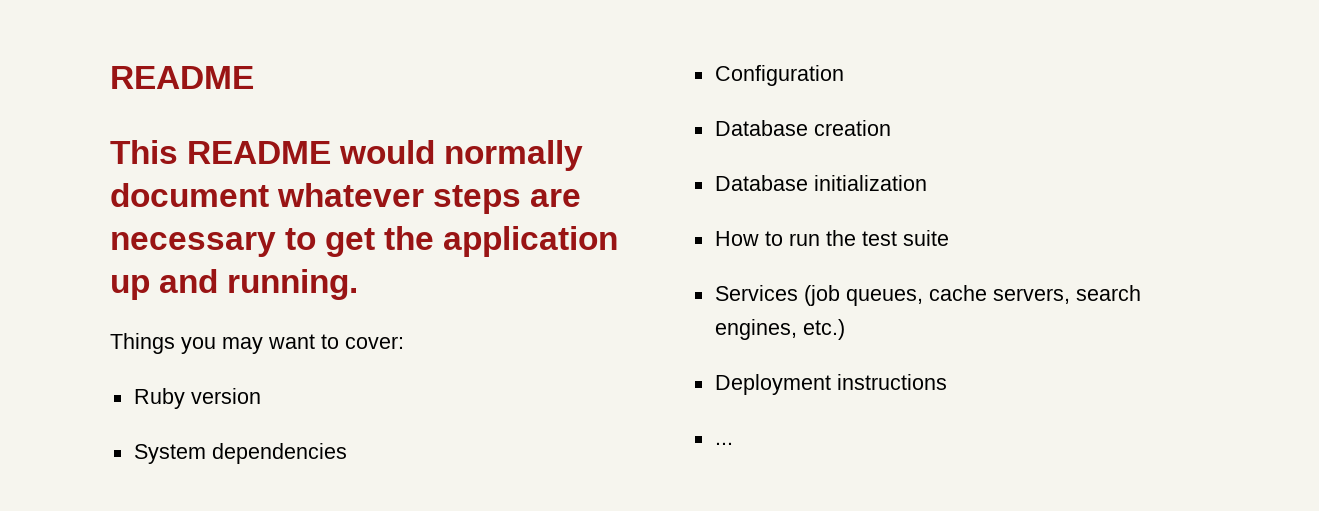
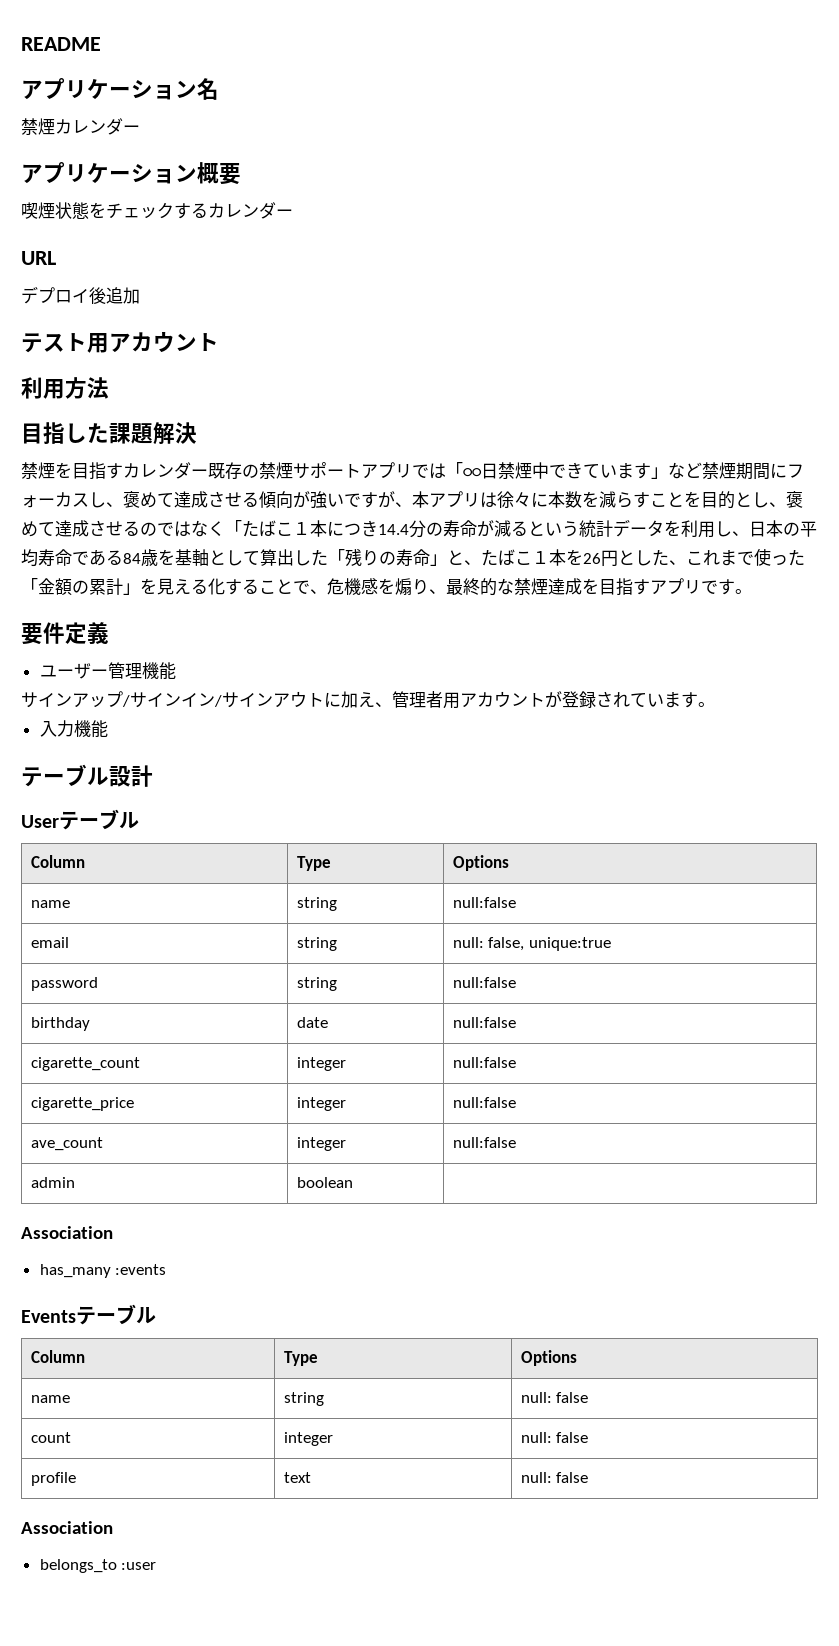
[110,140,584,171] [110,183,582,214] [110,226,619,257] [110,269,359,300] [110,333,404,354] [133,388,261,409] [133,443,347,464] [714,65,844,86] [714,120,891,136] [714,175,927,191] [714,230,949,246] [714,285,1141,306] [714,319,845,340] [714,374,947,395] [714,442,733,445] This README would normally document whatever steps are necessary to get the application up and running. // Things you may want to cover: // Ruby version // System dependencies // Configuration // Database creation // Database initialization // How to run the test suite // Services (job queues, cache servers, search engines, etc.) // Deployment instructions // ... -> [21,78,219,100] [21,118,140,135] [21,162,241,185] [21,202,293,219] [21,251,56,265] [21,286,140,304] [21,332,219,353] [21,377,109,399] [21,422,197,445] [21,462,804,480] [21,491,803,509] [21,519,817,538] [21,548,805,567] [21,578,752,596] [21,622,109,645] [39,662,176,680] [21,691,715,709] [39,720,108,738] [21,764,153,787] [21,809,139,830] [30,855,85,868] [296,856,331,871] [452,855,509,871] [30,900,70,908] [296,897,337,911] [452,897,516,908] [30,937,69,948] [296,937,337,951] [452,937,611,951] [30,977,98,991] [296,977,337,991] [452,977,516,988] [30,1017,90,1031] [296,1017,328,1028] [452,1017,516,1028] [30,1057,140,1071] [296,1057,346,1071] [452,1057,516,1068] [30,1097,134,1111] [296,1097,346,1111] [452,1097,516,1108] [30,1137,103,1151] [296,1137,346,1151] [452,1137,516,1148] [30,1177,75,1188] [296,1177,353,1188] [21,1226,113,1239] [39,1264,167,1278] [21,1304,156,1325] [30,1350,85,1363] [283,1351,318,1366] [520,1350,577,1366] [30,1395,70,1403] [283,1392,324,1406] [520,1392,589,1403] [30,1432,71,1443] [283,1432,333,1446] [520,1432,589,1443] [30,1472,76,1486] [283,1472,311,1483] [520,1472,589,1483] [21,1521,113,1534] [39,1559,157,1573] アプリケーション名 // 禁煙カレンダー // アプリケーション概要 // 喫煙状態をチェックするカレンダー // URL // デプロイ後追加 // テスト用アカウント // 利用方法 // 目指した課題解決 // 禁煙を目指すカレンダー既存の禁煙サポートアプリでは「○○日禁煙中できています」など禁煙期間にフォーカスし、褒めて達成させる傾向が強いですが、本アプリは徐々に本数を減らすことを目的とし、褒めて達成させるのではなく「たばこ１本につき14.4分の寿命が減るという統計データを利用し、日本の平均寿命である84歳を基軸として算出した「残りの寿命」と、たばこ１本を26円とした、これまで使った「金額の累計」を見える化することで、危機感を煽り、最終的な禁煙達成を目指すアプリです。 // 要件定義 // ユーザー管理機能 // サインアップ/サインイン/サインアウトに加え、管理者用アカウントが登録されています。 // 入力機能 // テーブル設計 // Userテーブル // Column | Type | Options // name | string | null:false // email | string | null: false, unique:true // password | string | null:false // birthday | date | null:false // cigarette_count | integer | null:false // cigarette_price | integer | null:false // ave_count | integer | null:false // admin | boolean | // Association // has_many :events // Eventsテーブル // Column | Type | Options // name | string | null: false // count | integer | null: false // profile | text | null: false // Association // belongs_to :user

